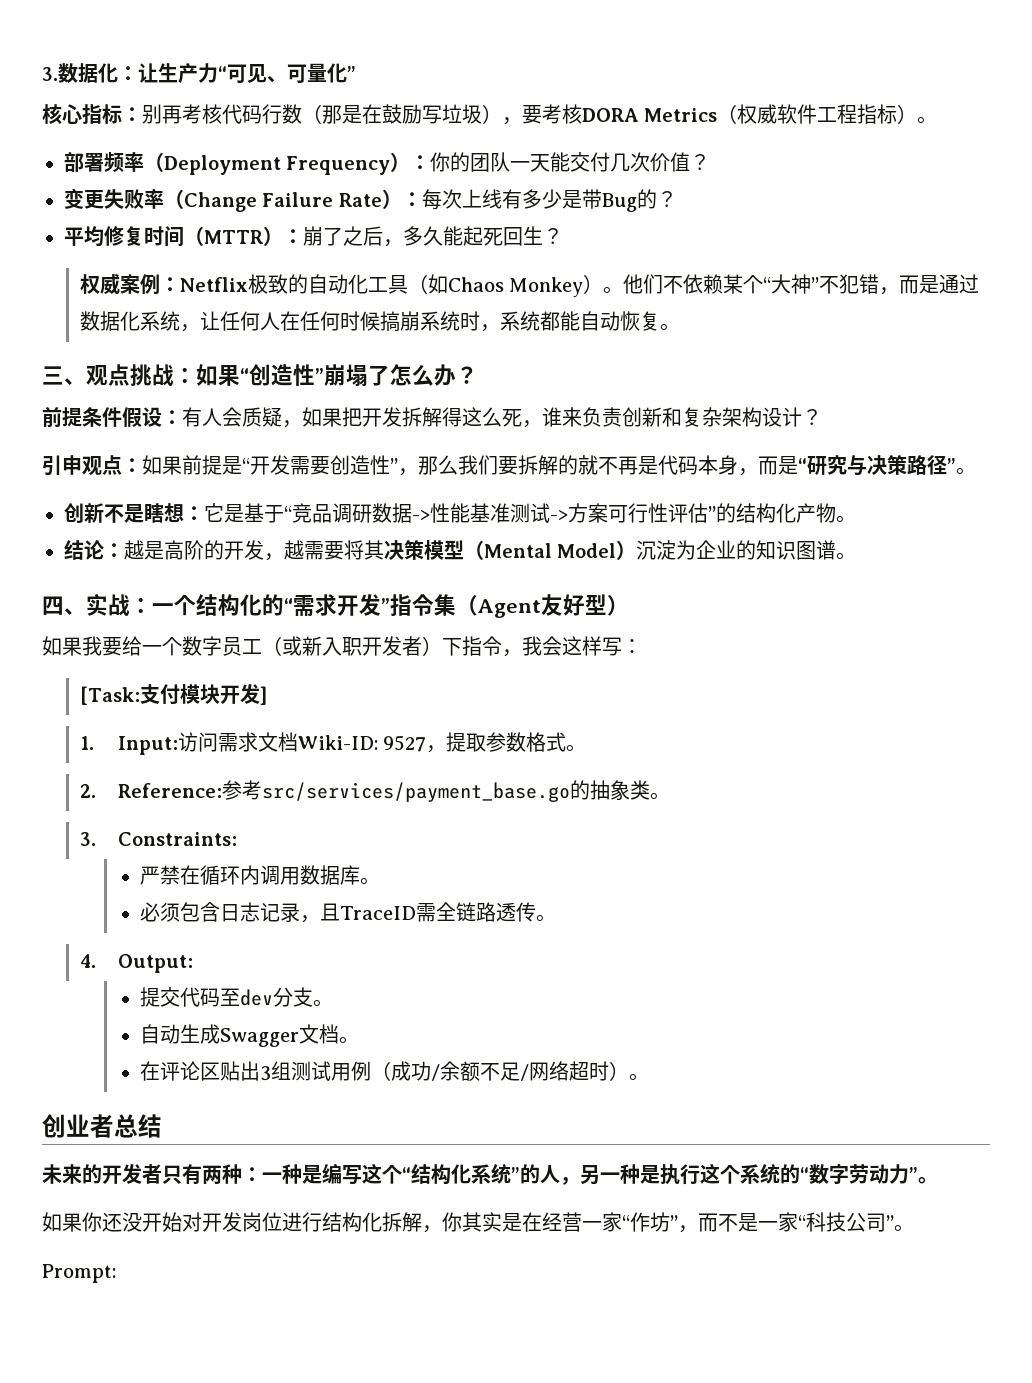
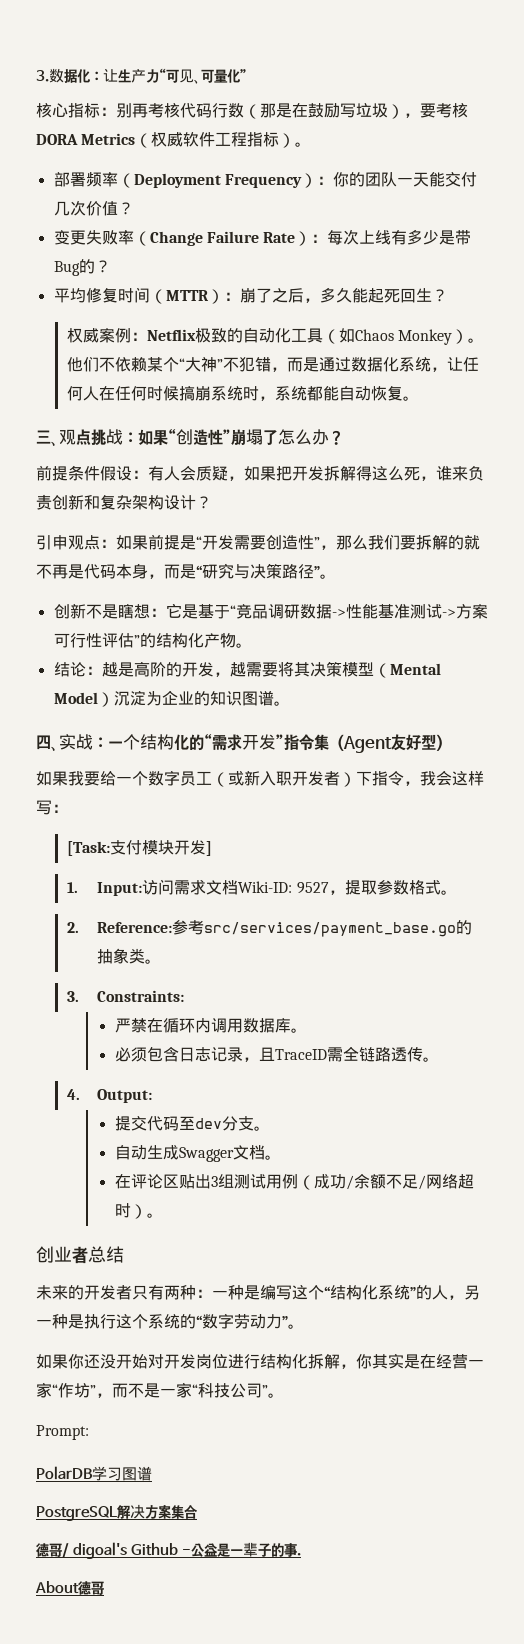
(116, 1273) none -> [36,1466,152,1481] [36,1504,198,1521] [36,1542,302,1559] [35,1581,104,1595] // PolarDB学习图谱 // PostgreSQL解决方案集合 // 德哥/ digoal's Github -公益是一辈子的事. // About德哥

